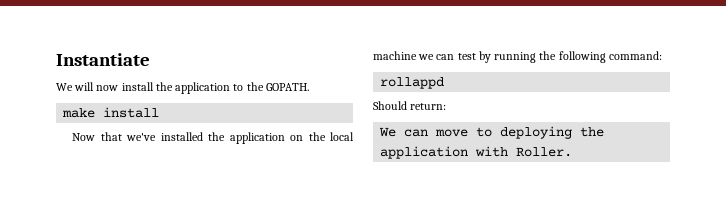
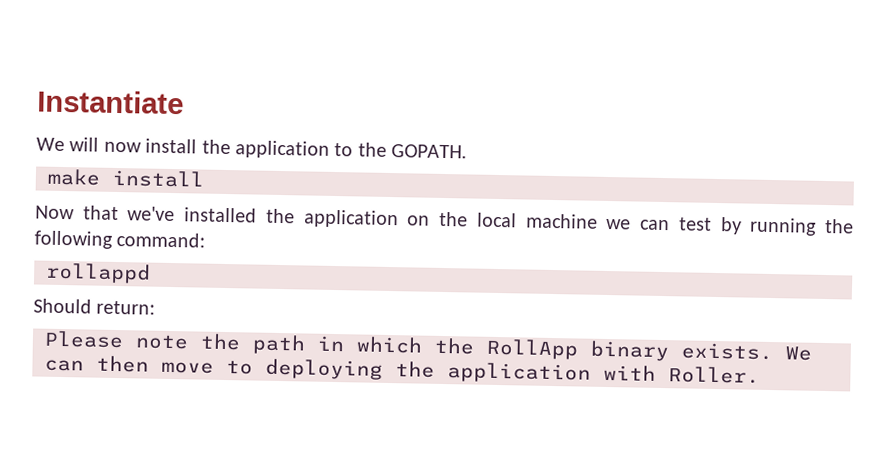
(447, 106) none -> [44,330,773,362] Please note the path in which the RollApp binary exists.
(429, 133) none -> [96,355,149,373] then

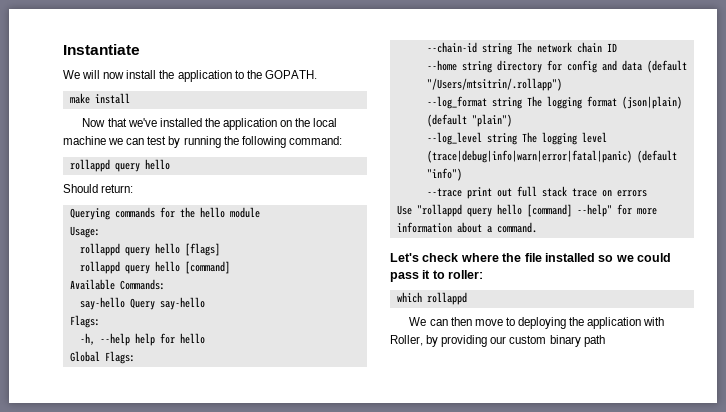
(151, 273) none -> [114,159,170,172] query hello
[44,330,773,362] Please note the path in which the RollApp binary exists. -> [69,207,260,220] [69,226,100,238] [79,243,220,256] [79,261,230,274] [69,279,165,290] [79,297,205,310] [69,315,100,328] [79,333,205,346] [69,351,135,364] [426,42,617,55] [426,60,687,73] [426,78,562,91] [426,96,682,109] [426,114,512,127] [426,132,607,145] [426,150,677,163] [426,168,462,181] [426,186,647,199] [396,204,657,217] [396,222,537,233] [390,253,671,262] [390,270,484,282] [396,292,467,305] Querying commands for the hello module // Usage: // rollappd query hello [flags] // rollappd query hello [command] // Available Commands: // say-hello Query say-hello // Flags: // -h, --help help for hello // Global Flags: // --chain-id string The network chain ID // --home string directory for config and data (default "/Users/mtsitrin/.rollapp") // --log_format string The logging format (json|plain) (default "plain") // --log_level string The logging level (trace|debug|info|warn|error|fatal|panic) (default "info") // --trace print out full stack trace on errors // Use "rollappd query hello [command] --help" for more information about a command. // Let's check where the file installed so we could pass it to roller: // which rollappd //
[668,366,760,384] Roller. -> [390,335,605,347] Roller, by providing our custom binary path

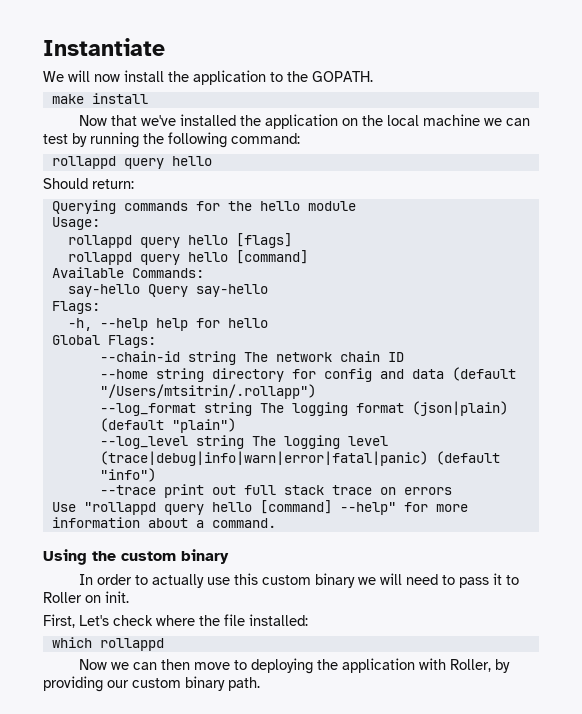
(537, 227) none -> [43,549,229,565] [78,573,519,588] [43,591,129,603] [43,614,75,628] Using the custom binary // In order to actually use this custom binary we will need to pass it to Roller on init. // First,
[544,253,671,262] [390,270,484,282] installed so we could pass it to roller: -> [249,614,308,626] installed:
[409,317,427,326] We -> [78,659,129,670] Now we
[583,335,605,347] path -> [228,677,260,691] path.

